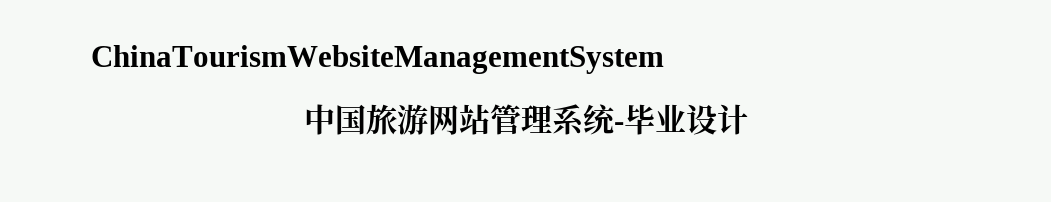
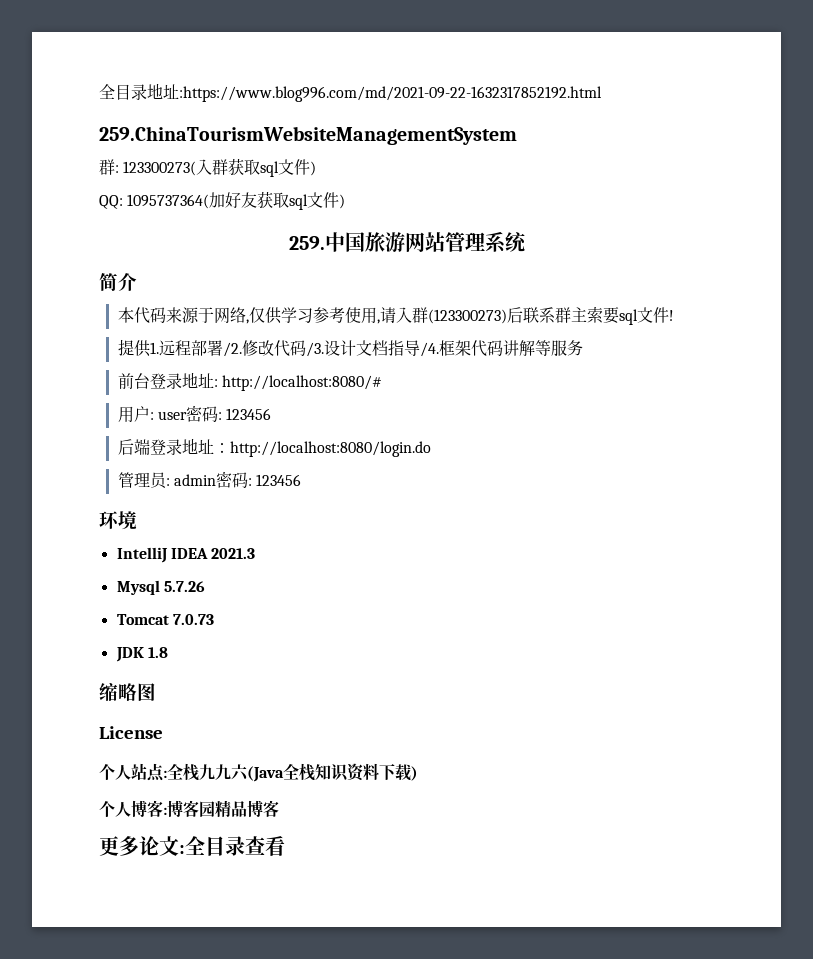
[91,45,664,74] ChinaTourismWebsiteManagementSystem // -> [99,83,602,102] [99,126,517,145] [99,158,317,177] [99,191,346,210] [288,236,325,250] 全目录地址:https://www.blog996.com/md/2021-09-22-1632317852192.html // 259.ChinaTourismWebsiteManagementSystem // 群: 123300273(入群获取sql文件) // QQ: 1095737364(加好友获取sql文件) // 259.
[613,104,748,135] -毕业设计 -> [99,273,137,291] [117,306,674,325] [117,339,583,357] [117,372,382,391] [117,405,272,423] [117,438,431,457] [117,471,302,489] [99,511,137,530] [116,547,256,563] [116,580,205,595] [116,614,214,625] [115,647,168,662] [99,683,156,701] [99,726,163,739] [99,763,418,782] [99,800,279,817] [99,836,285,856] // 简介 // 本代码来源于网络,仅供学习参考使用,请入群(123300273)后联系群主索要sql文件! // 提供1.远程部署/2.修改代码/3.设计文档指导/4.框架代码讲解等服务 // 前台登录地址: http://localhost:8080/# // 用户: user密码: 123456 // 后端登录地址：http://localhost:8080/login.do // 管理员: admin密码: 123456 // 环境 // IntelliJ IDEA 2021.3 // Mysql 5.7.26 // Tomcat 7.0.73 // JDK 1.8 // 缩略图 // License // 个人站点:全栈九九六(Java全栈知识资料下载) // 个人博客:博客园精品博客 // 更多论文:全目录查看

